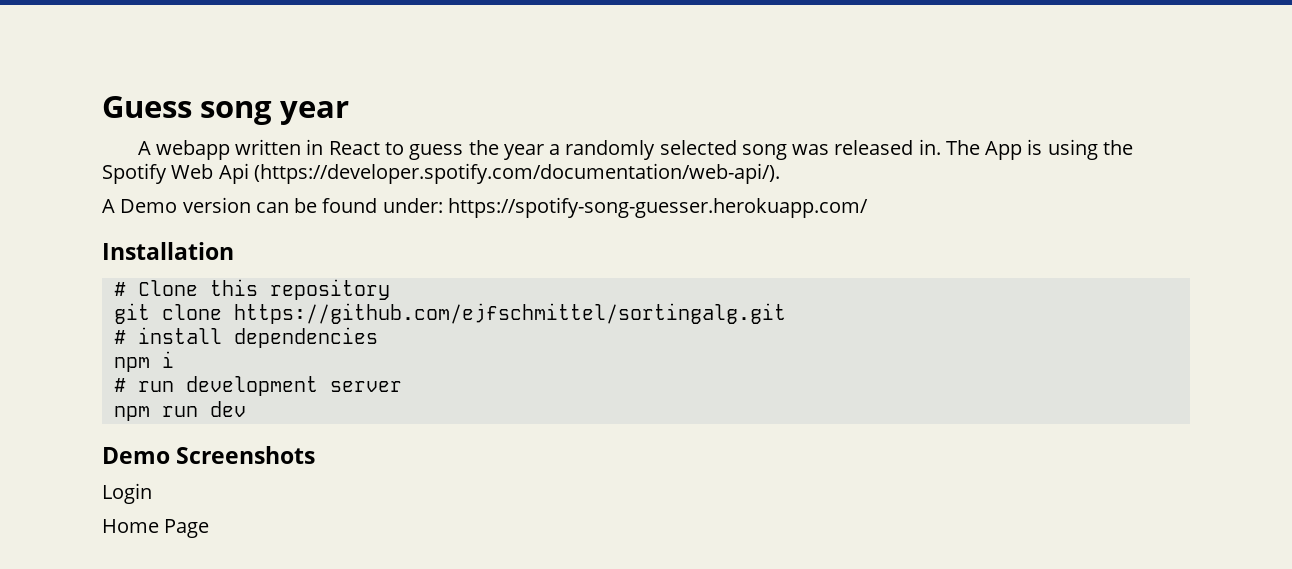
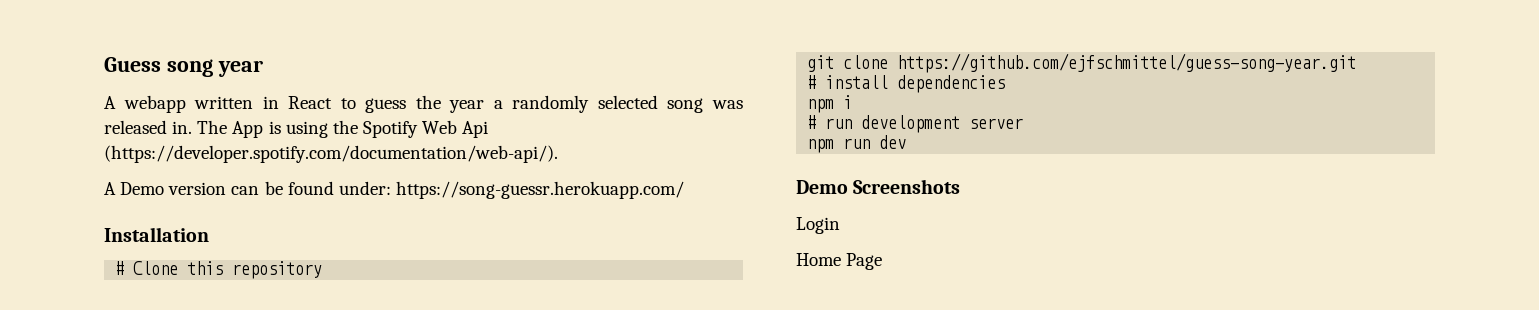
[447,197,868,218] https://spotify-song-guesser.herokuapp.com/ -> [395,181,684,199] https://song-guessr.herokuapp.com/
[233,303,786,324] https://github.com/ejfschmittel/sortingalg.git -> [897,53,1357,73] https://github.com/ejfschmittel/guess-song-year.git

